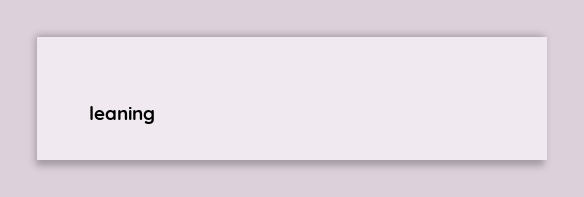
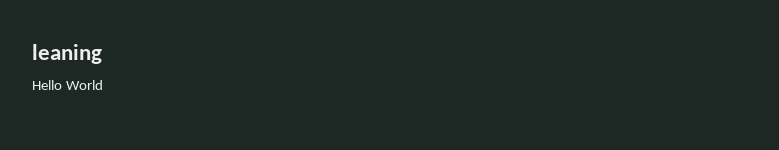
(155, 115) none -> [32,80,103,90] // Hello World

